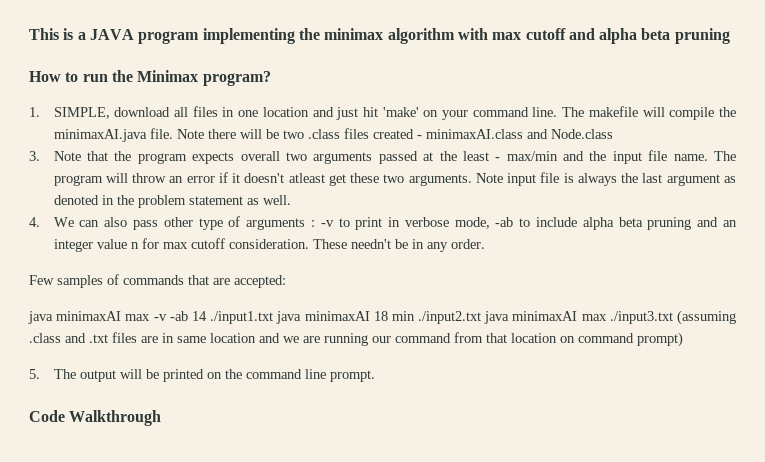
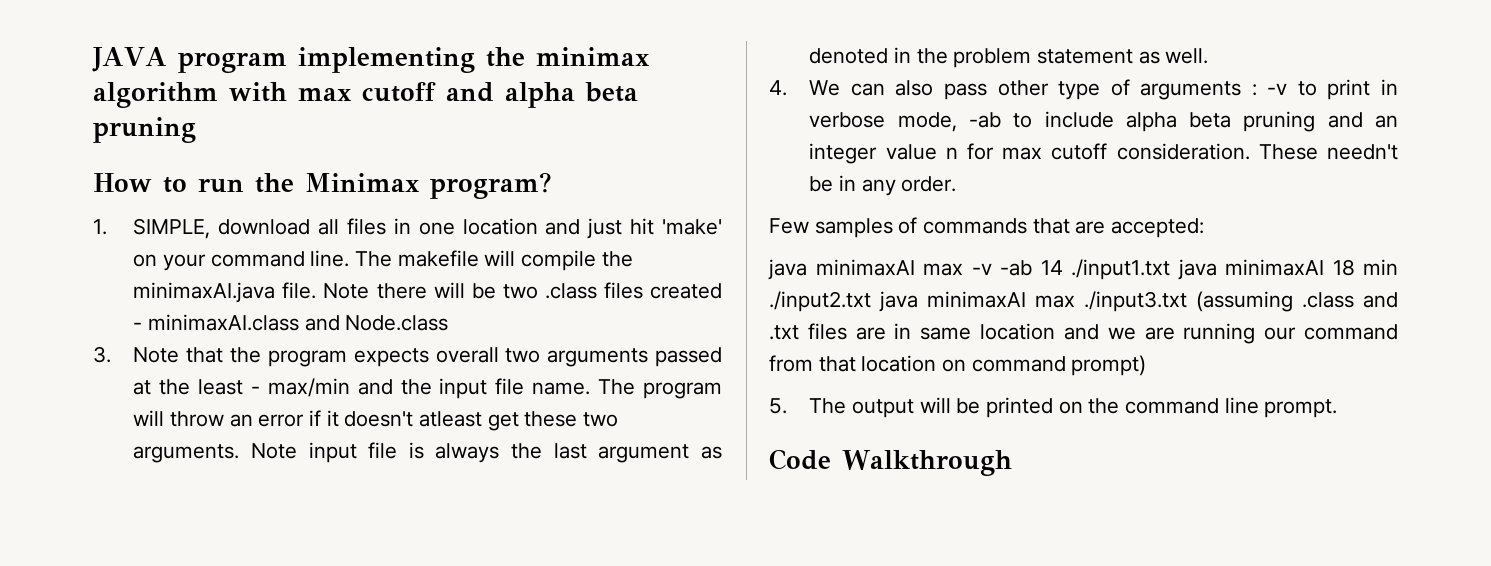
[29,28,86,40] This is a -> (92, 59) none

